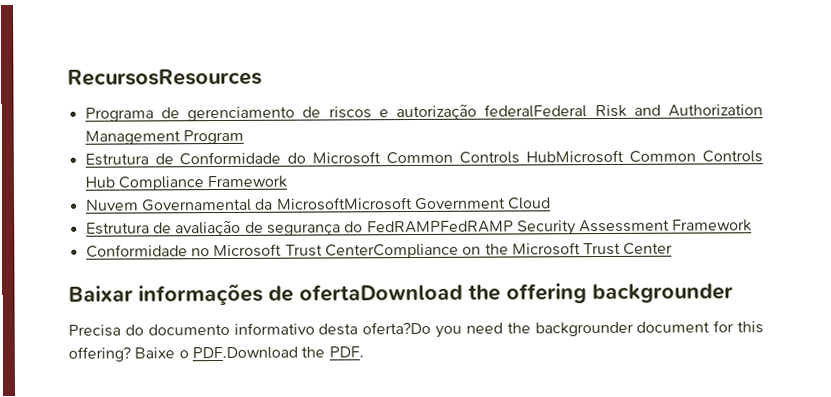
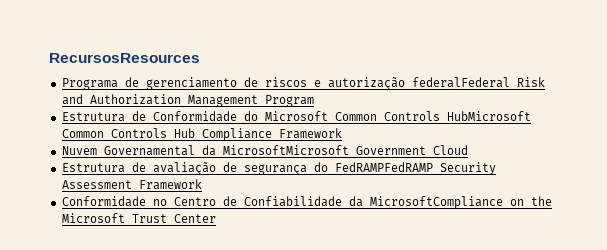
[213,243,459,259] Microsoft Trust CenterCompliance -> [173,196,503,209] Centro de Confiabilidade da MicrosoftCompliance
[68,283,733,306] [68,320,765,338] [68,346,364,362] // Baixar informações de ofertaDownload the offering backgrounder // Precisa do documento informativo desta oferta?Do you need the backgrounder document for this offering? Baixe o PDF.Download the PDF. -> (216, 218) none

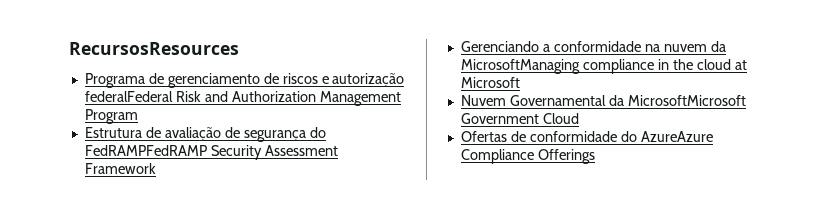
[61,111,531,122] [61,128,342,141] [61,145,468,156] // Estrutura de Conformidade do Microsoft Common Controls HubMicrosoft Common Controls Hub Compliance Framework // Nuvem Governamental da MicrosoftMicrosoft Government Cloud -> (138, 116) none
[61,196,552,209] [61,213,216,223] Conformidade no Centro de Confiabilidade da MicrosoftCompliance on the Microsoft Trust Center -> [460,41,726,52] [460,59,747,74] [460,77,520,88] [460,95,746,106] [460,113,579,124] [460,131,713,142] [460,149,595,164] Gerenciando a conformidade na nuvem da MicrosoftManaging compliance in the cloud at Microsoft // Nuvem Governamental da MicrosoftMicrosoft Government Cloud // Ofertas de conformidade do AzureAzure Compliance Offerings

